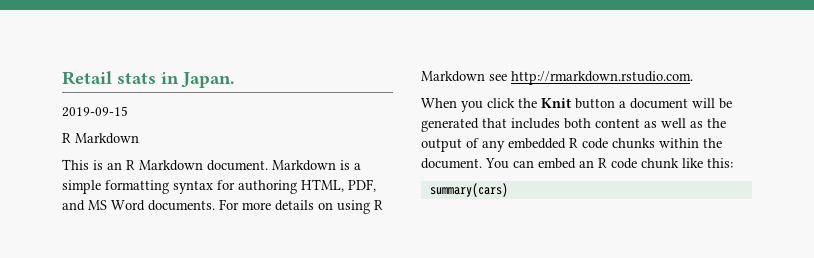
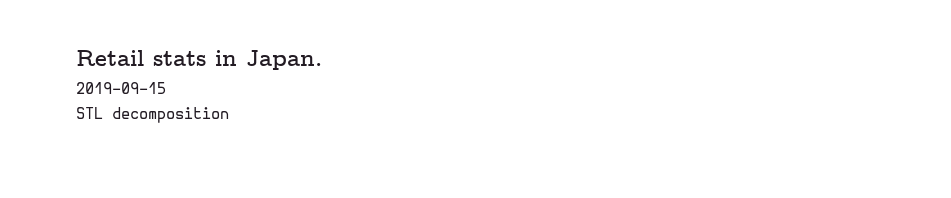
[62,133,139,144] [62,159,361,171] [62,179,376,194] [62,199,383,214] [421,71,693,85] [421,98,732,112] [421,118,726,132] [421,138,722,152] [421,158,733,169] [429,183,508,197] R Markdown // This is an R Markdown document. Markdown is a simple formatting syntax for authoring HTML, PDF, and MS Word documents. For more details on using R Markdown see http://rmarkdown.rstudio.com. // When you click the Knit button a document will be generated that includes both content as well as the output of any embedded R code chunks within the document. You can embed an R code chunk like this: // summary(cars) -> [76,107,229,123] STL decomposition

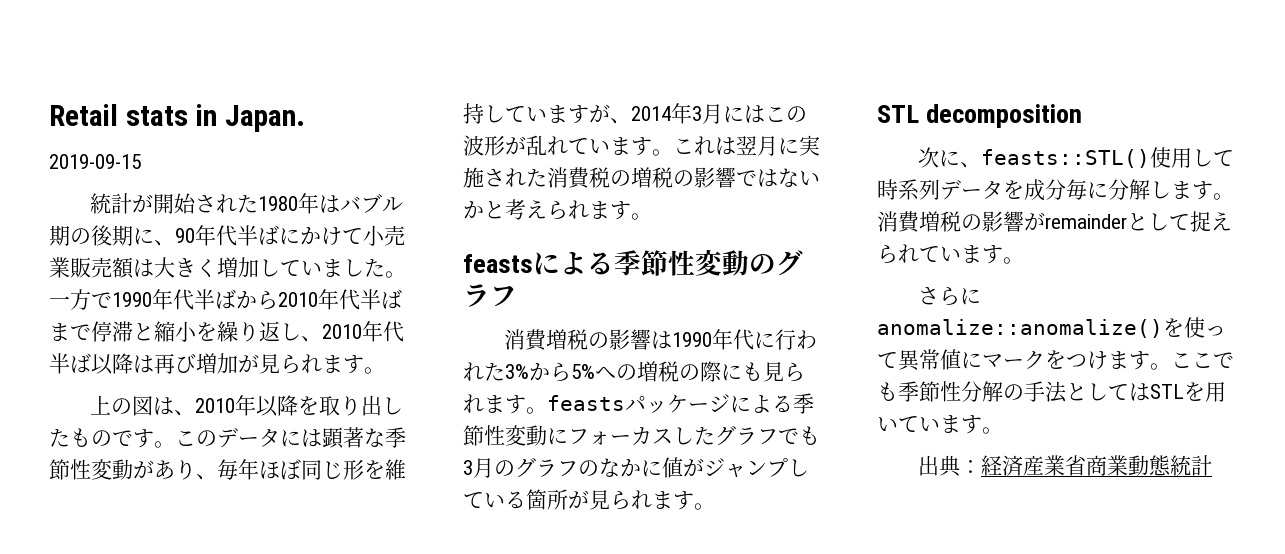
[76,107,229,123] STL decomposition -> [89,193,403,214] [49,225,405,246] [49,257,406,279] [49,289,402,310] [49,321,404,342] [49,353,385,375] [89,395,403,417] [49,427,406,449] [49,459,406,480] [463,103,807,124] [463,135,820,156] [463,167,820,189] [463,199,652,220] [463,249,803,277] [463,284,517,307] [503,329,817,351] [463,361,805,382] [463,393,814,414] [463,425,820,446] [463,457,809,478] [463,489,715,510] [877,104,1083,128] [917,147,1234,168] [877,179,1234,201] [877,211,1232,233] [877,244,1024,264] [917,286,981,306] [877,317,1226,338] [877,349,1234,371] [877,381,1226,403] [877,415,1003,434] [917,455,1212,477] 統計が開始された1980年はバブル期の後期に、90年代半ばにかけて小売業販売額は大きく増加していました。一方で1990年代半ばから2010年代半ばまで停滞と縮小を繰り返し、2010年代半ば以降は再び増加が見られます。 // 上の図は、2010年以降を取り出したものです。このデータには顕著な季節性変動があり、毎年ほぼ同じ形を維持していますが、2014年3月にはこの波形が乱れています。これは翌月に実施された消費税の増税の影響ではないかと考えられます。 // feastsによる季節性変動のグラフ // 消費増税の影響は1990年代に行われた3%から5%への増税の際にも見られます。feastsパッケージによる季節性変動にフォーカスしたグラフでも3月のグラフのなかに値がジャンプしている箇所が見られます。 // STL decomposition // 次に、feasts::STL()使用して時系列データを成分毎に分解します。消費増税の影響がremainderとして捉えられています。 // さらにanomalize::anomalize()を使って異常値にマークをつけます。ここでも季節性分解の手法としてはSTLを用いています。 // 出典：経済産業省商業動態統計

